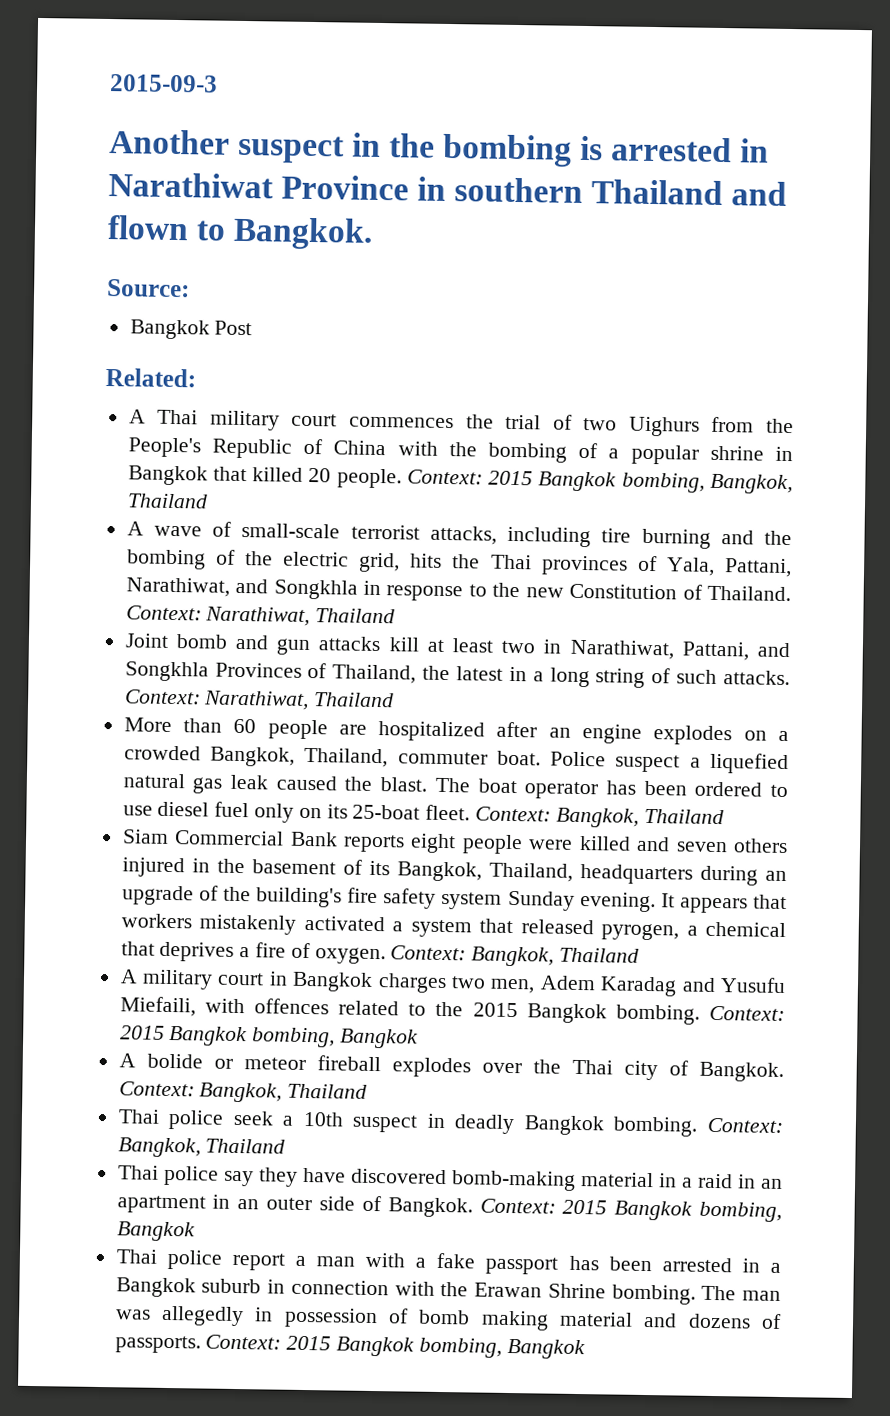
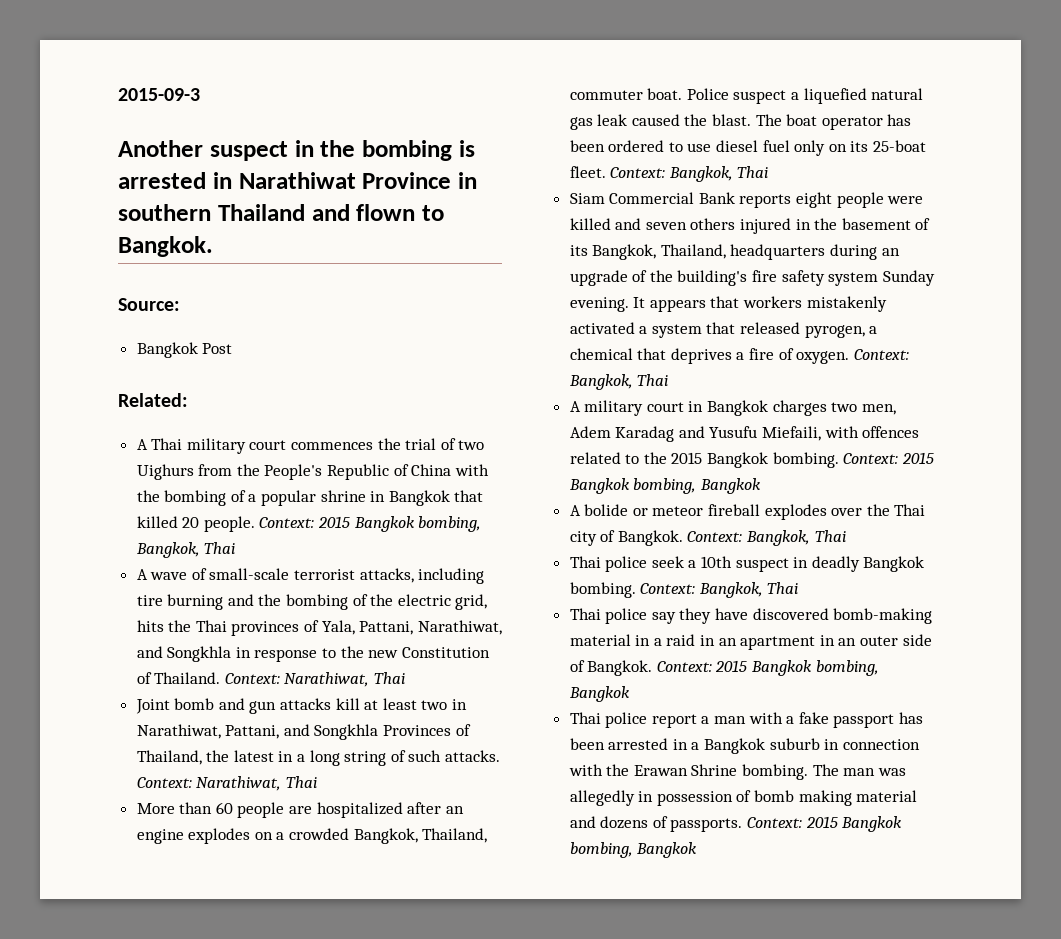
[126,493,208,509] Thailand -> [204,542,236,554] Thai
[315,608,396,624] Thailand -> [374,672,406,684] Thai
[314,692,395,708] Thailand -> [285,776,317,788] Thai
[643,808,724,825] Thailand -> [737,166,769,178] Thai
[559,947,640,963] Thailand -> [637,374,669,386] Thai
[287,1083,368,1099] Thailand -> [814,530,846,542] Thai
[205,1138,286,1154] Thailand -> [767,582,799,594] Thai

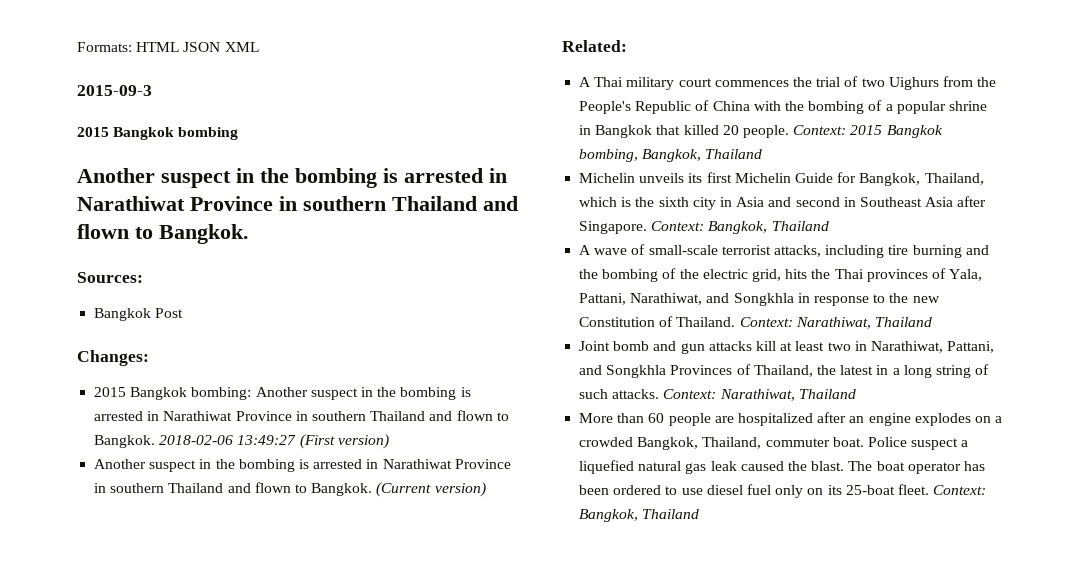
[118,88,200,101] 2015-09-3 -> [77,42,259,52] [77,85,152,96] [77,127,239,140] Formats: HTML JSON XML // 2015-09-3 // 2015 Bangkok bombing
[118,298,180,311] Source: -> [77,272,143,283] Sources:
(233, 348) none -> [77,350,149,366] [94,387,471,400] [94,410,509,421] [94,434,389,449] [94,459,511,472] [94,482,486,497] // Changes: // 2015 Bangkok bombing: Another suspect in the bombing is arrested in Narathiwat Province in southern Thailand and flown to Bangkok. 2018-02-06 13:49:27 (First version) // Another suspect in the bombing is arrested in Narathiwat Province in southern Thailand and flown to Bangkok. (Current version)
[204,542,236,554] Thai -> [705,149,763,159] [579,172,984,186] [579,196,987,210] [579,221,829,234] Thailand // Michelin unveils its first Michelin Guide for Bangkok, Thailand, which is the sixth city in Asia and second in Southeast Asia after Singapore. Context: Bangkok, Thailand
[374,672,406,684] Thai -> [874,317,932,327] Thailand
[285,776,317,788] Thai -> [798,389,856,399] Thailand
[737,166,769,178] [569,192,924,208] [569,218,931,234] [569,244,900,260] [569,270,935,286] [569,296,887,312] [569,322,878,338] [569,348,909,364] [568,374,669,390] [569,400,896,416] [569,426,920,442] [569,452,934,468] [568,478,761,494] [569,504,926,520] [569,530,846,546] [569,556,925,572] [569,582,799,598] [569,608,933,624] [569,634,932,650] [569,660,879,676] [568,686,630,702] [569,712,924,728] [569,738,920,754] [568,764,906,780] [569,790,918,806] [569,816,903,832] [569,842,698,858] Thai // Siam Commercial Bank reports eight people were killed and seven others injured in the basement of its Bangkok, Thailand, headquarters during an upgrade of the building's fire safety system Sunday evening. It appears that workers mistakenly activated a system that released pyrogen, a chemical that deprives a fire of oxygen. Context: Bangkok, Thai // A military court in Bangkok charges two men, Adem Karadag and Yusufu Miefaili, with offences related to the 2015 Bangkok bombing. Context: 2015 Bangkok bombing, Bangkok // A bolide or meteor fireball explodes over the Thai city of Bangkok. Context: Bangkok, Thai // Thai police seek a 10th suspect in deadly Bangkok bombing. Context: Bangkok, Thai // Thai police say they have discovered bomb-making material in a raid in an apartment in an outer side of Bangkok. Context: 2015 Bangkok bombing, Bangkok // Thai police report a man with a fake passport has been arrested in a Bangkok suburb in connection with the Erawan Shrine bombing. The man was allegedly in possession of bomb making material and dozens of passports. Context: 2015 Bangkok bombing, Bangkok -> [642,509,700,519] Thailand

